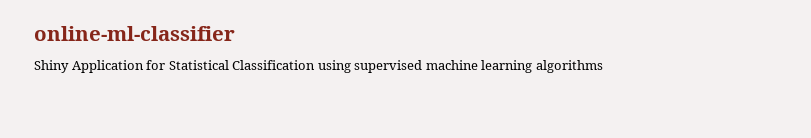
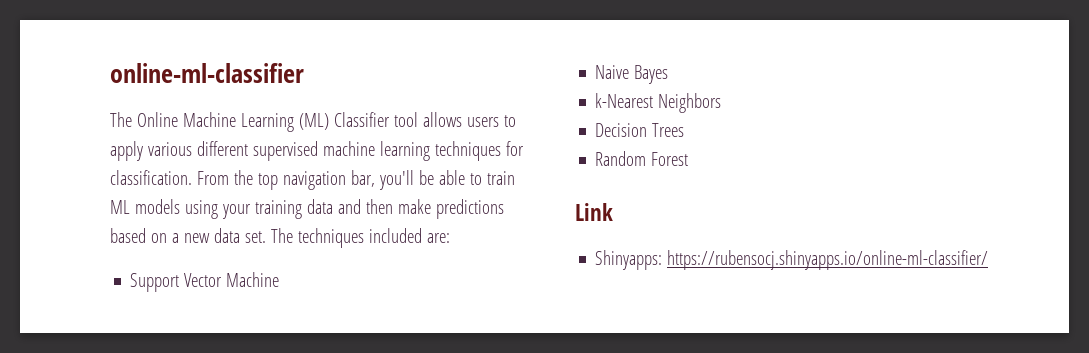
[34,60,603,73] Shiny Application for Statistical Classification using supervised machine learning algorithms -> [110,112,516,132] [110,141,524,161] [110,170,515,190] [110,199,504,219] [110,228,450,248] [130,272,280,292] [595,65,669,84] [595,93,722,113] [595,123,685,137] [595,151,689,166] [575,203,613,221] [595,250,989,270] The Online Machine Learning (ML) Classifier tool allows users to apply various different supervised machine learning techniques for classification. From the top navigation bar, you'll be able to train ML models using your training data and then make predictions based on a new data set. The techniques included are: // Support Vector Machine // Naive Bayes // k-Nearest Neighbors // Decision Trees // Random Forest // Link // Shinyapps: https://rubensocj.shinyapps.io/online-ml-classifier/

